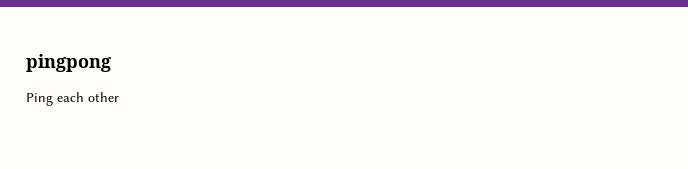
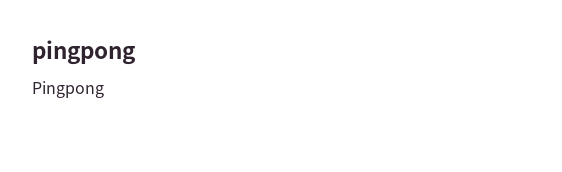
[26,92,119,106] Ping each other -> [32,81,104,98] Pingpong

